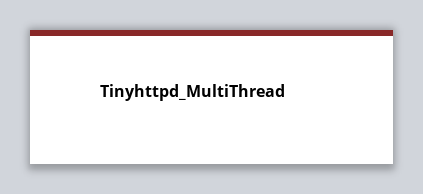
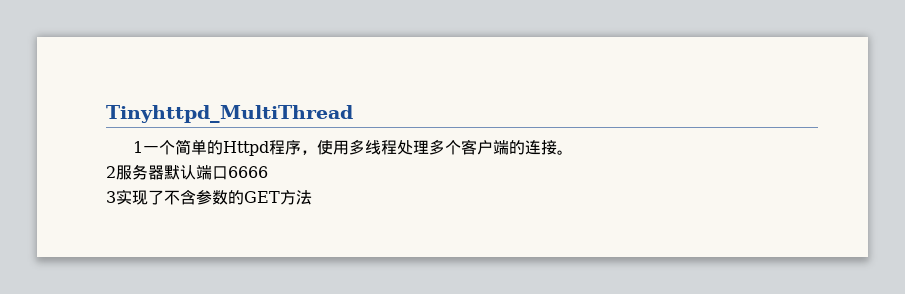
(285, 92) none -> [133,139,574,156] [106,164,268,180] [106,189,312,205] // 1一个简单的Httpd程序，使用多线程处理多个客户端的连接。 // 2服务器默认端口6666 // 3实现了不含参数的GET方法

